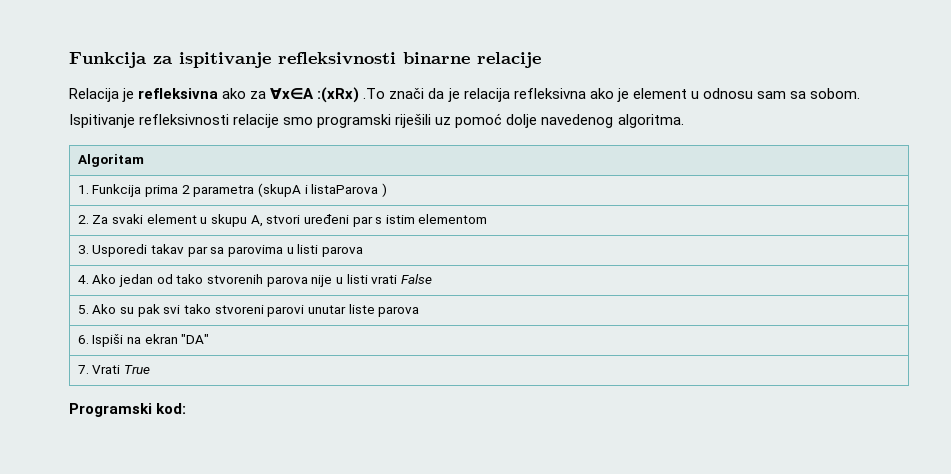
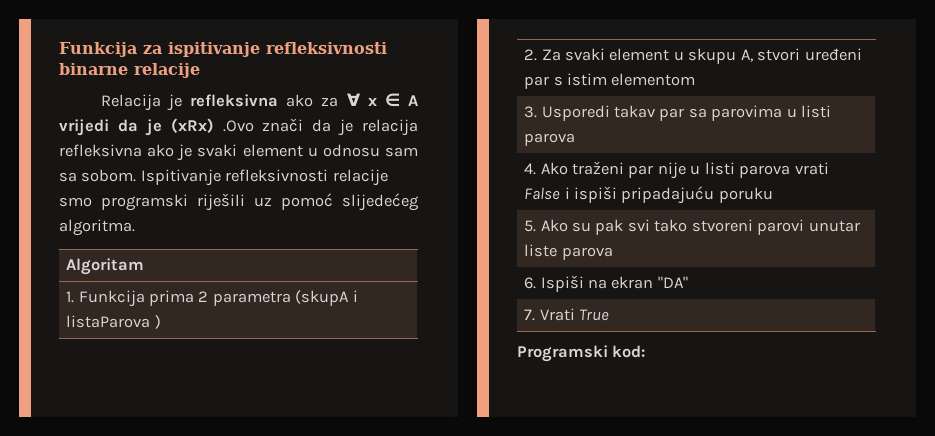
[270,87,386,103] ∀x∈A :(xRx) .To -> [346,93,419,107] [59,118,254,136] ∀ x ∈ A vrijedi da je (xRx) .Ovo
(629, 95) none -> [197,144,238,157] svaki
[506,114,614,128] dolje navedenog -> [342,193,419,211] slijedećeg
[119,274,308,287] jedan od tako stvorenih parova -> [571,161,654,178] traženi par
(368, 279) none -> [739,165,791,178] parova
(432, 279) none -> [564,186,773,204] i ispiši pripadajuću poruku

